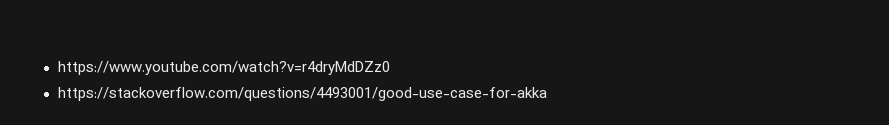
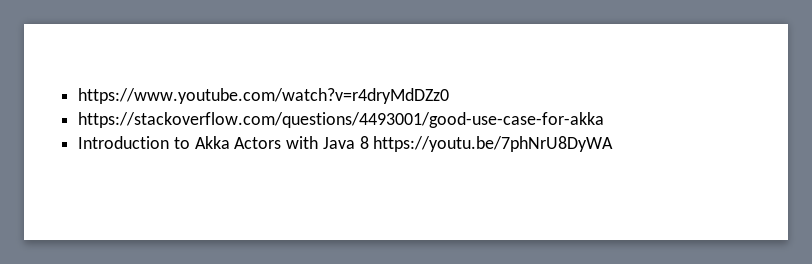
(547, 94) none -> [78,136,614,152] // Introduction to Akka Actors with Java 8 https://youtu.be/7phNrU8DyWA

